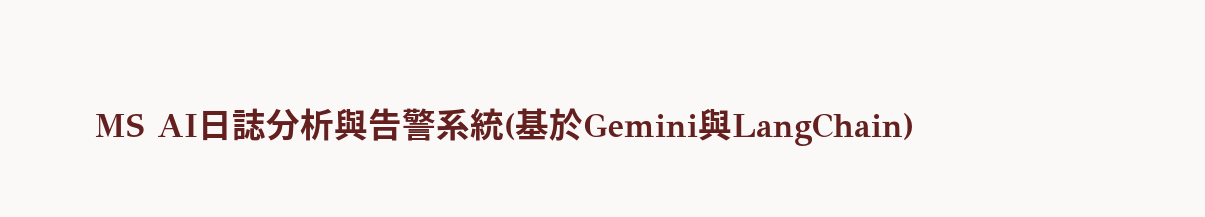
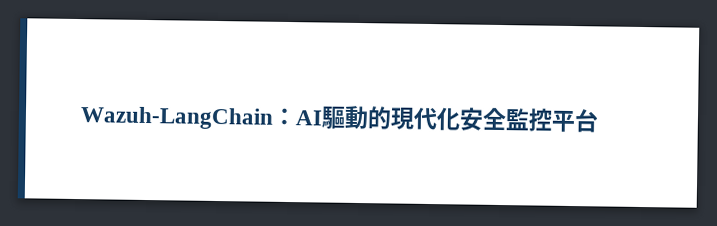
[94,108,914,146] MS AI日誌分析與告警系統(基於Gemini與LangChain) -> [80,105,599,133] Wazuh-LangChain：AI驅動的現代化安全監控平台

